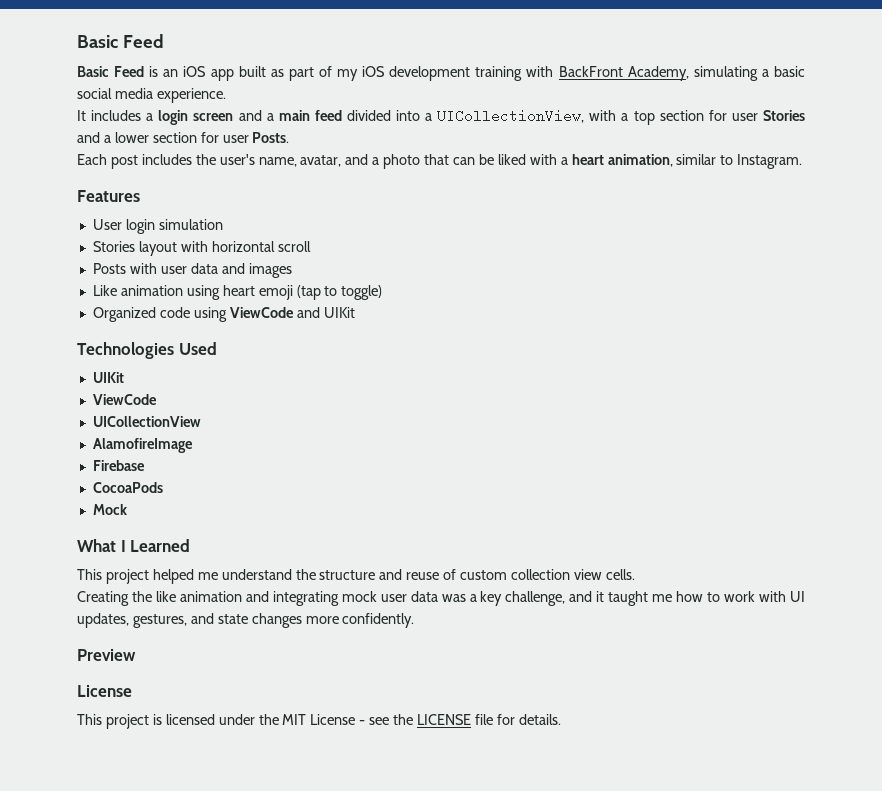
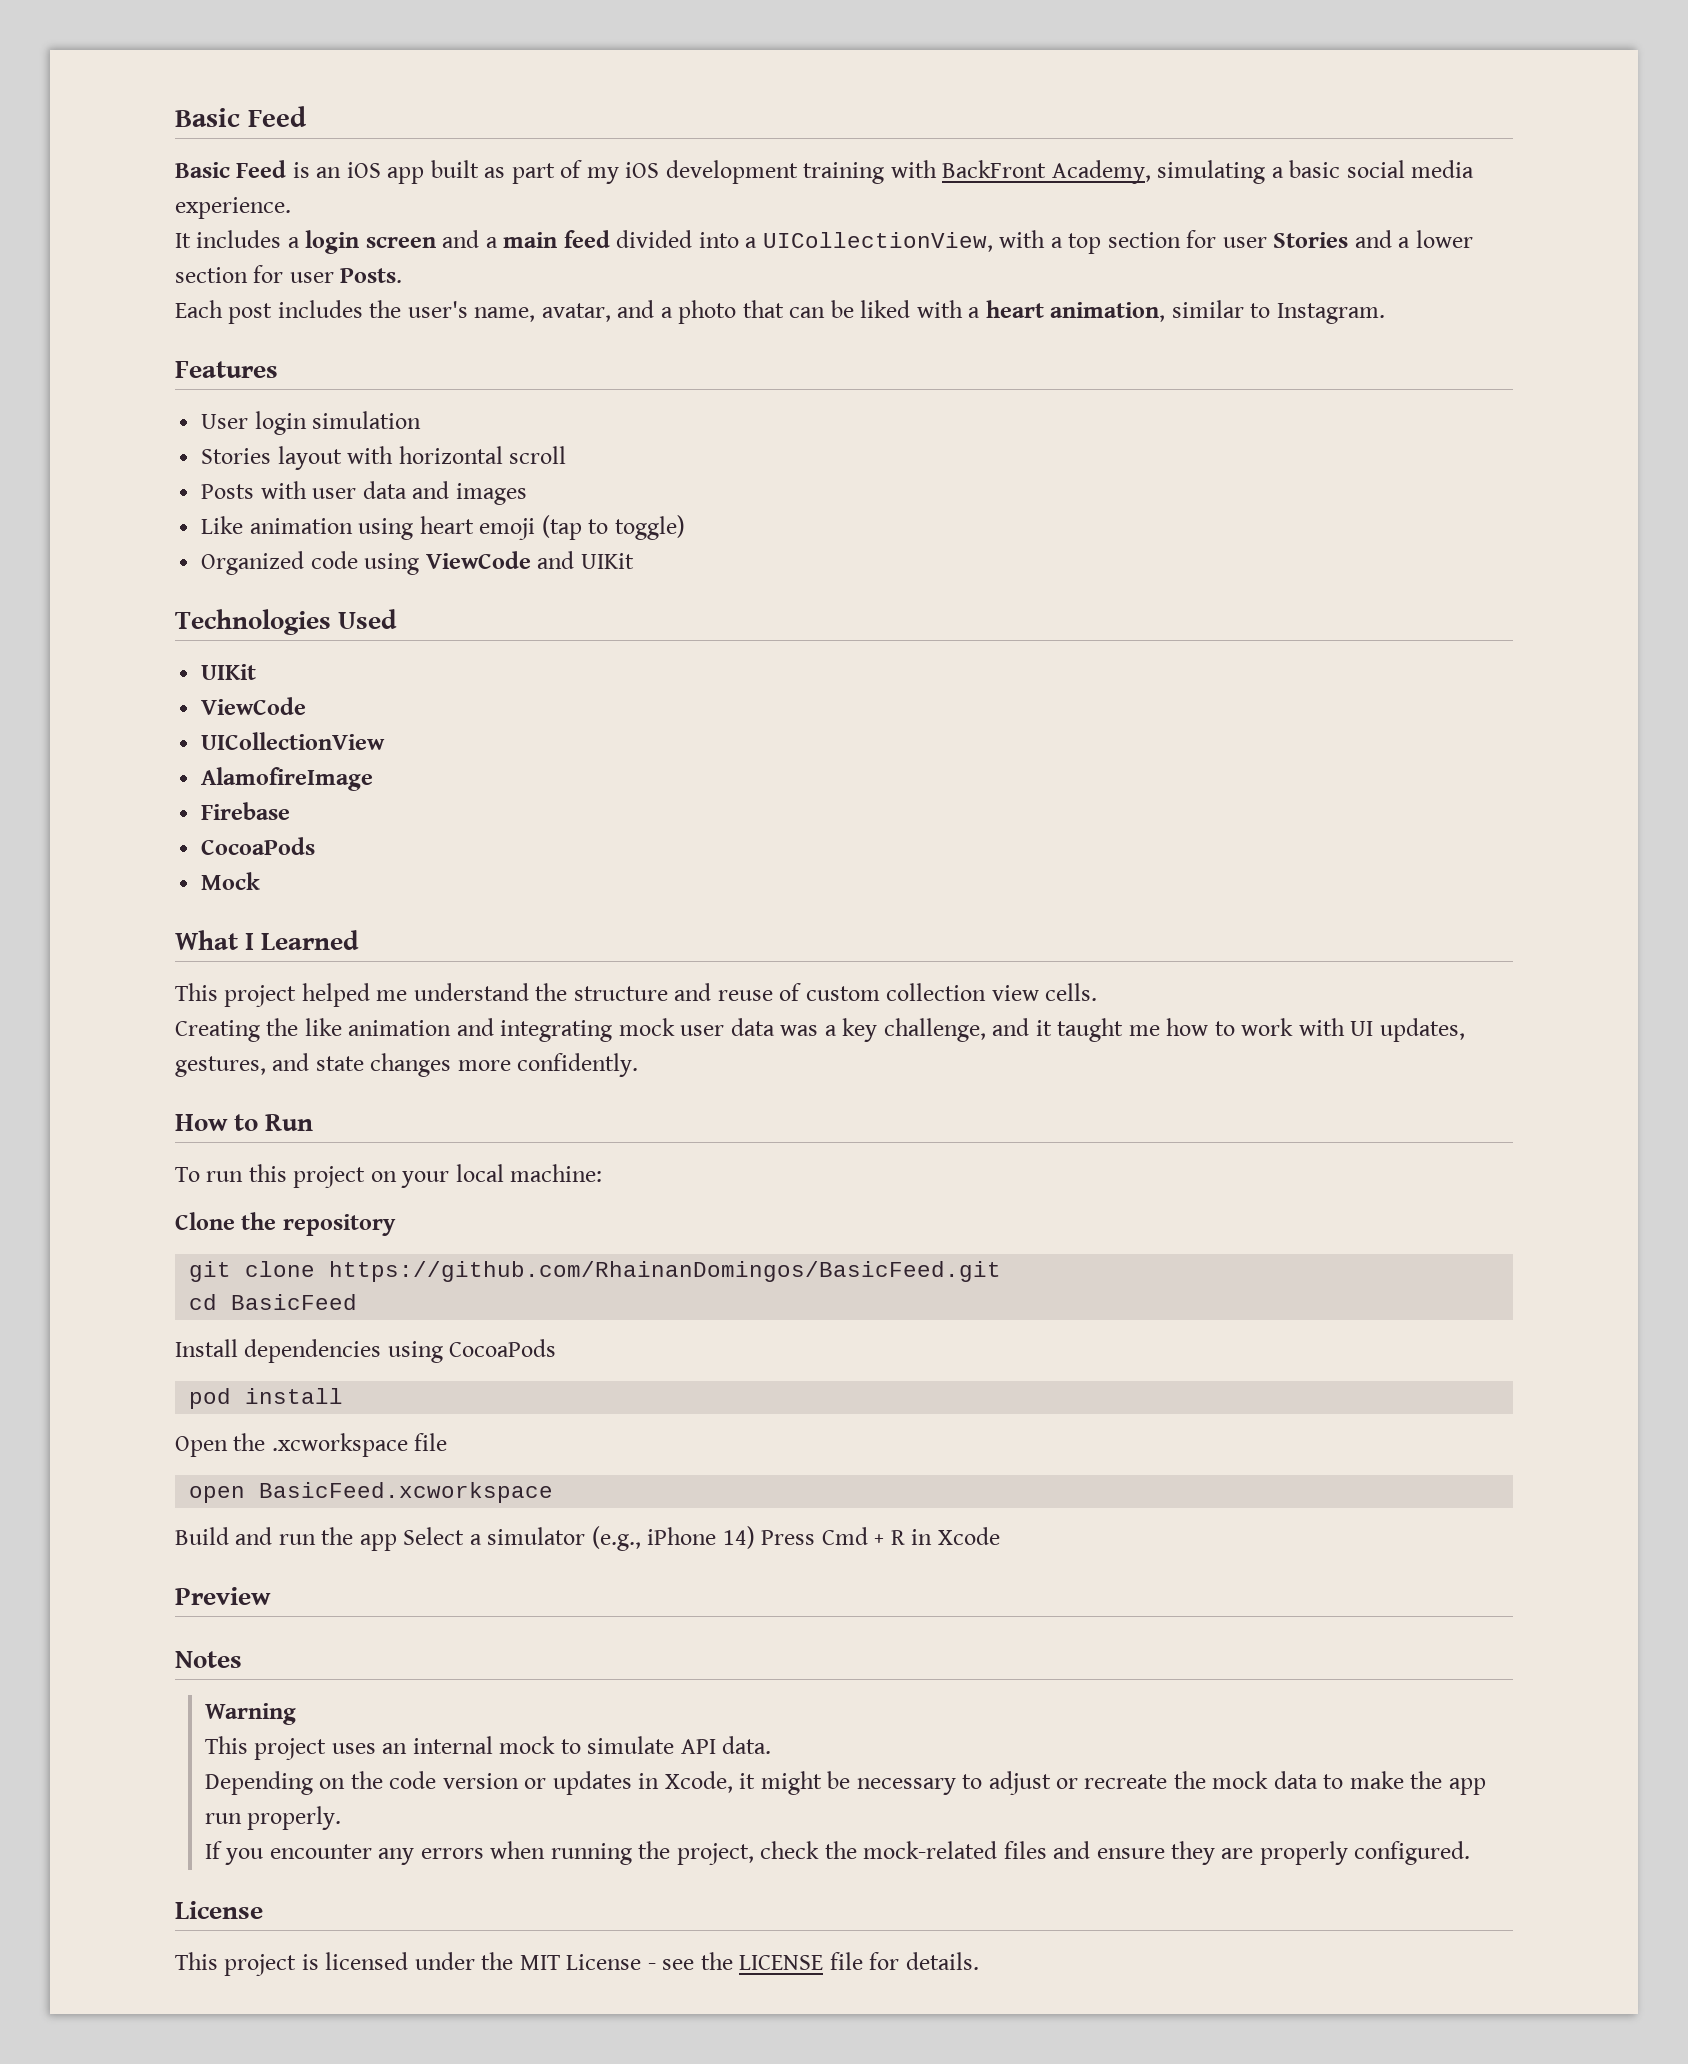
[77,649,136,661] Preview -> [175,1114,314,1131] [175,1164,603,1188] [175,1212,396,1236] [189,1261,1002,1282] [189,1294,358,1310] [175,1339,557,1363] [189,1388,344,1409] [175,1433,448,1457] [189,1482,554,1503] [175,1526,1000,1551] [175,1587,271,1605] [175,1651,242,1668] [204,1703,296,1725] [204,1736,772,1760] [204,1771,1486,1795] [204,1806,342,1830] [204,1841,1471,1865] How to Run // To run this project on your local machine: // Clone the repository // git clone https://github.com/RhainanDomingos/BasicFeed.git // cd BasicFeed // Install dependencies using CocoaPods // pod install // Open the .xcworkspace file // open BasicFeed.xcworkspace // Build and run the app Select a simulator (e.g., iPhone 14) Press Cmd + R in Xcode // Preview // Notes // Warning // This project uses an internal mock to simulate API data. // Depending on the code version or updates in Xcode, it might be necessary to adjust or recreate the mock data to make the app run properly. // If you encounter any errors when running the project, check the mock-related files and ensure they are properly configured.

